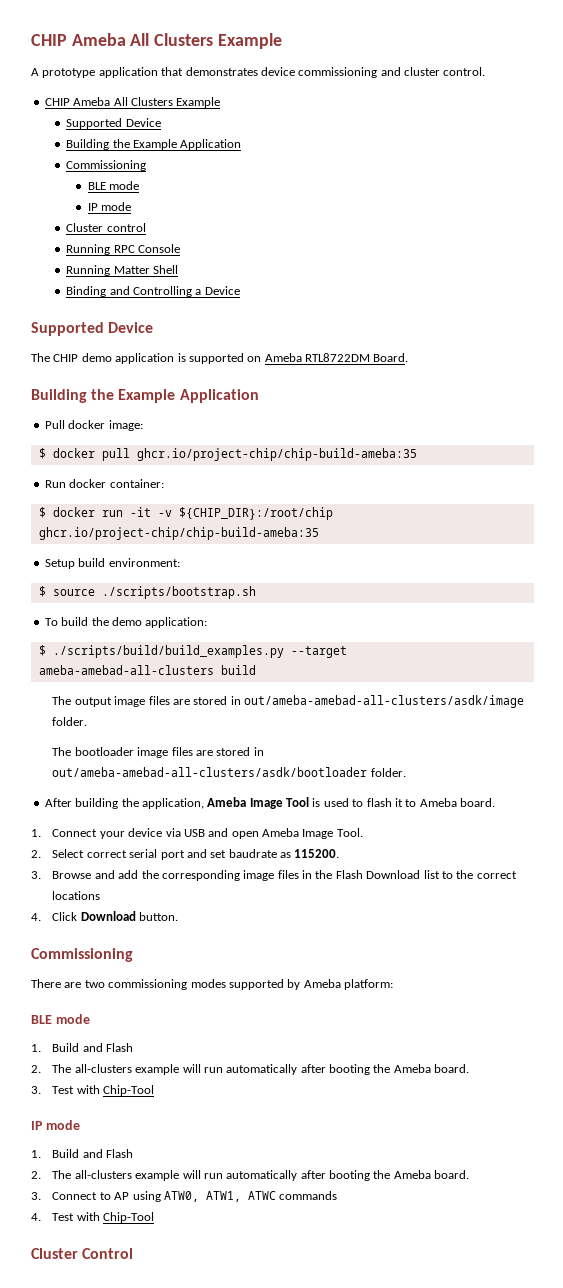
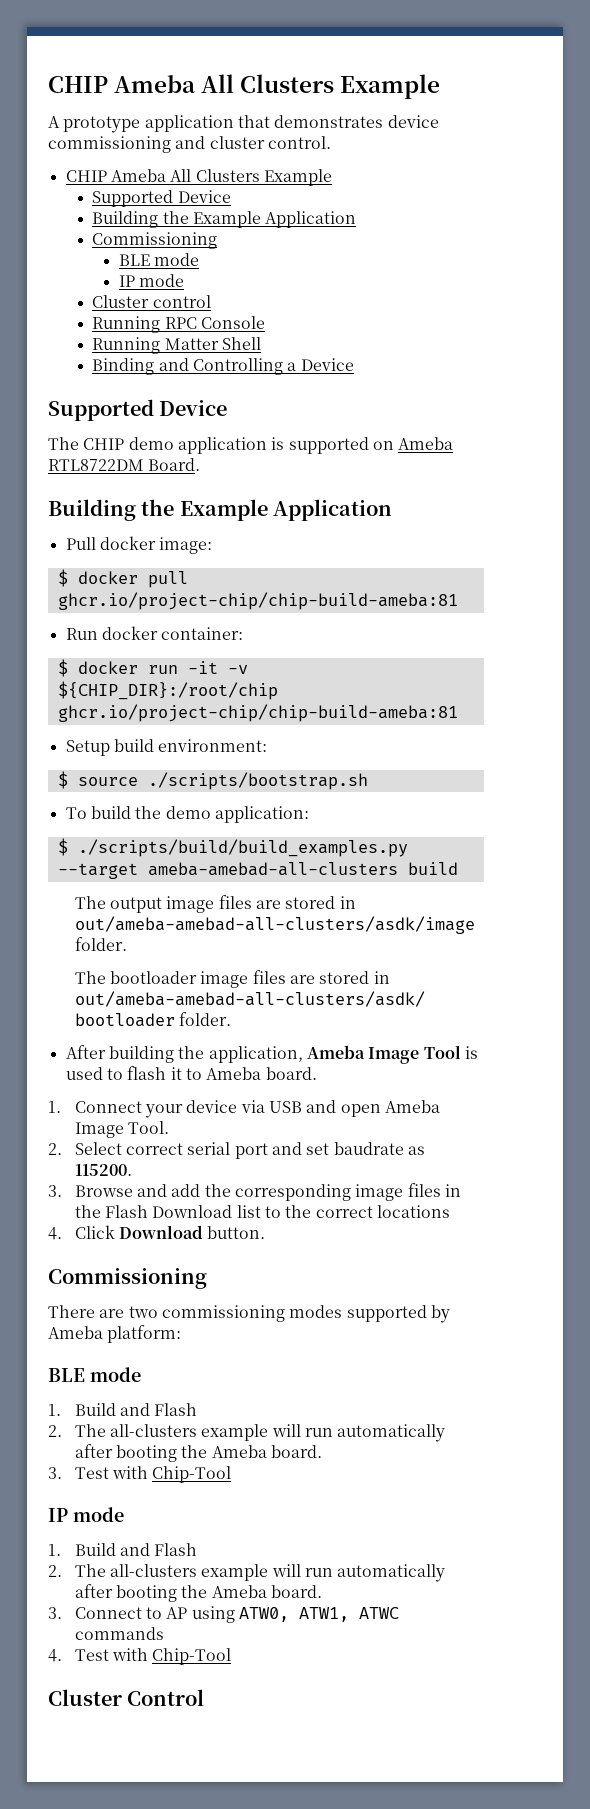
[136,448,417,461] ghcr.io/project-chip/chip-build-ameba:35 -> [57,592,458,610] ghcr.io/project-chip/chip-build-ameba:81
[38,527,319,540] ghcr.io/project-chip/chip-build-ameba:35 -> [57,704,458,722] ghcr.io/project-chip/chip-build-ameba:81

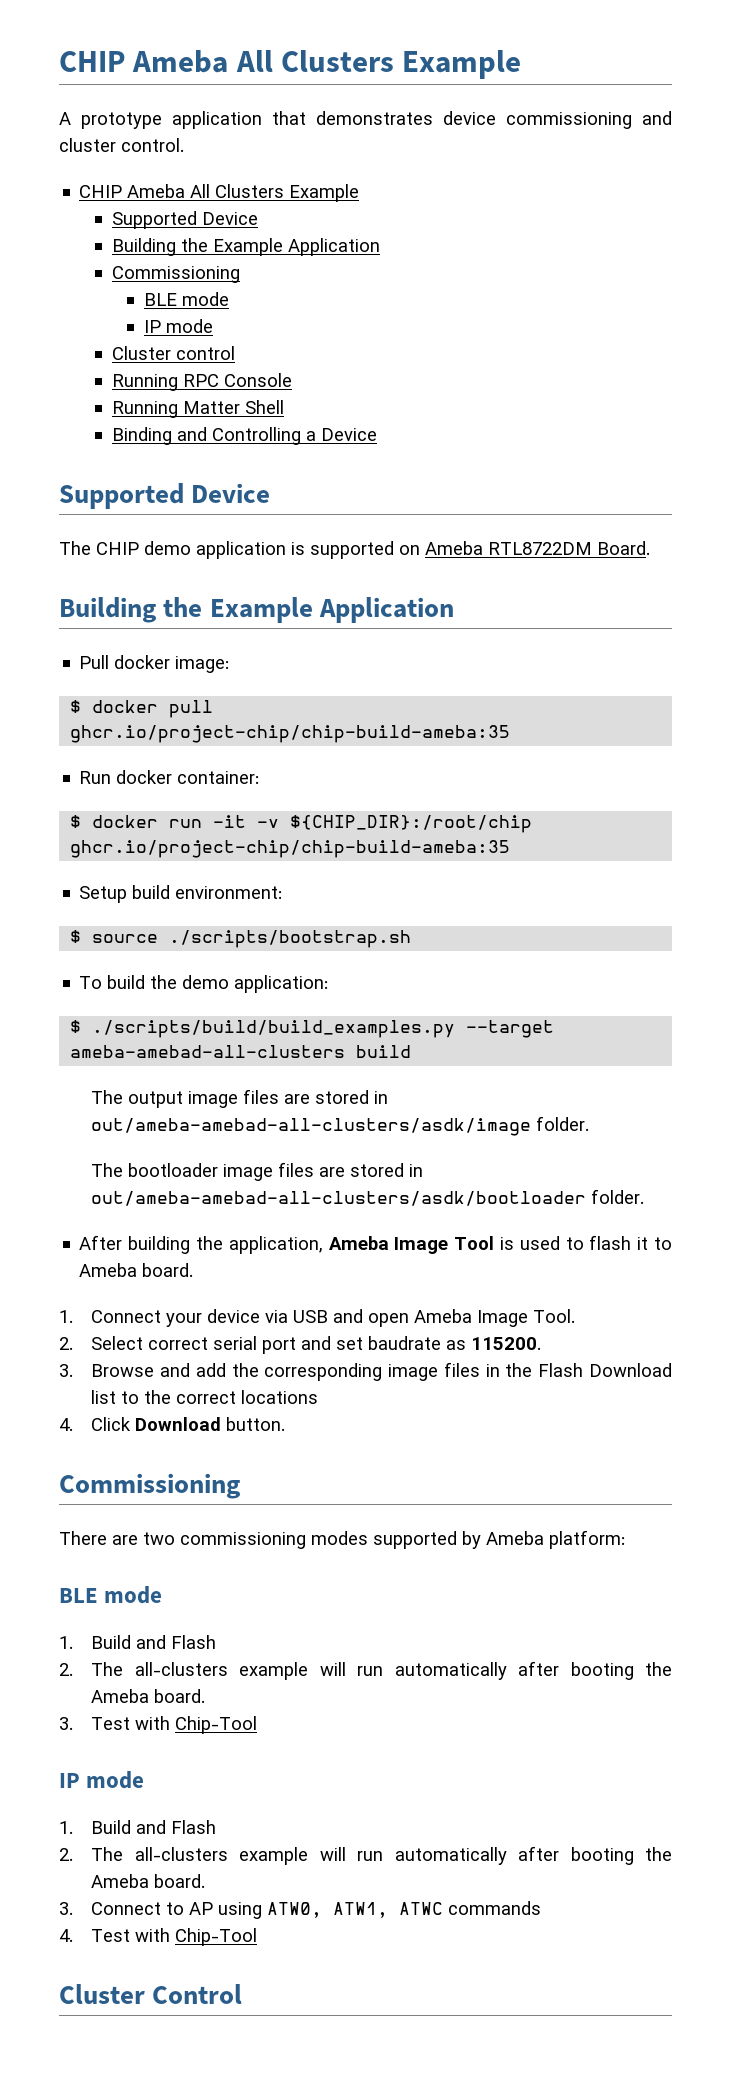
[57,592,458,610] ghcr.io/project-chip/chip-build-ameba:81 -> [70,725,511,743] ghcr.io/project-chip/chip-build-ameba:35
[57,704,458,722] ghcr.io/project-chip/chip-build-ameba:81 -> [70,840,511,858] ghcr.io/project-chip/chip-build-ameba:35

